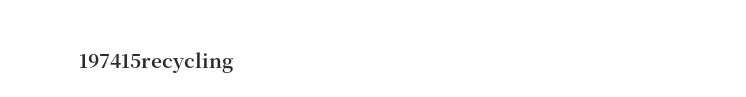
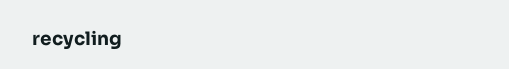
[79,52,233,73] 197415recycling -> [32,30,122,50] recycling

